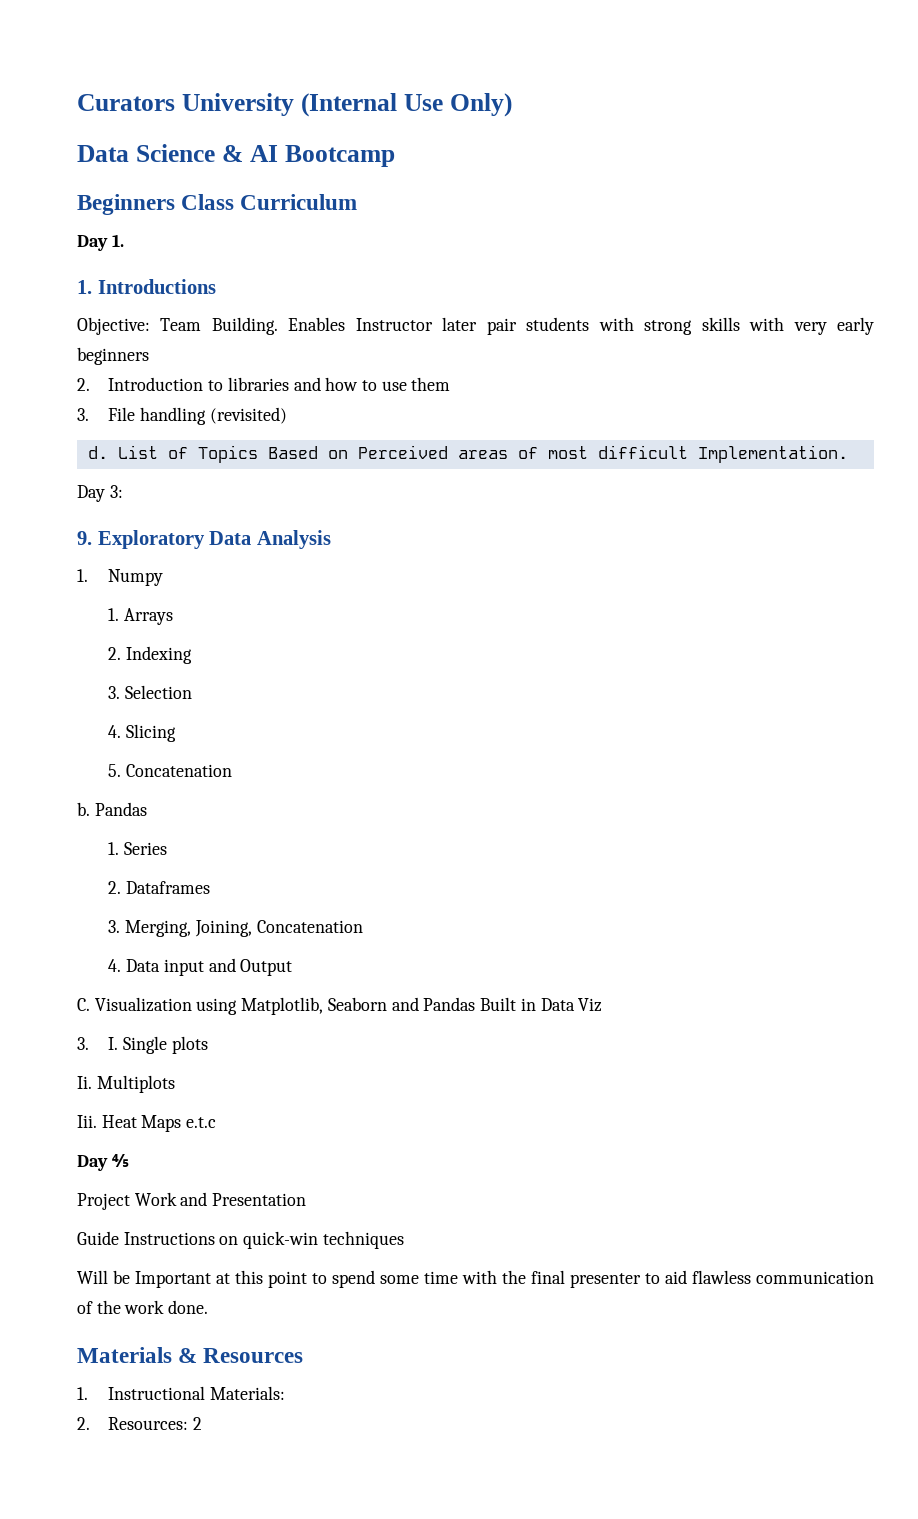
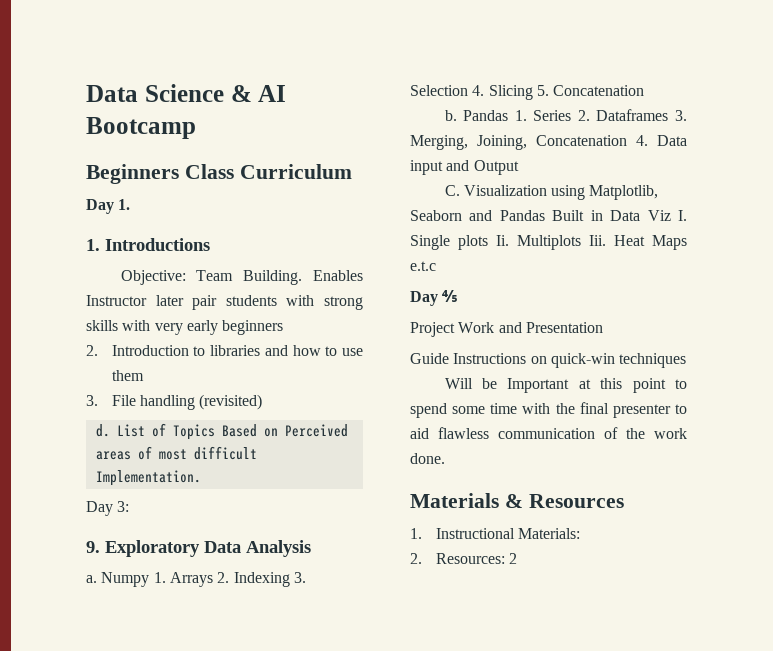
[77,93,512,117] Curators University (Internal Use Only) // -> (86, 93) none
[77,569,88,582] 1. -> [86,575,97,583] a.
(164, 577) // -> (150, 579) none
(174, 616) // -> (213, 579) none
(193, 655) // -> (290, 579) none
(193, 692) // -> (468, 90) none
(177, 733) // -> (533, 92) none
(147, 809) // -> (509, 115) none
(168, 848) // -> (572, 115) none
(211, 887) // -> (669, 115) none
(363, 926) // -> (627, 140) none
[77,1037,89,1050] // 3. -> (671, 215) none
(208, 1045) // -> (488, 242) none
(175, 1084) // -> (581, 242) none

